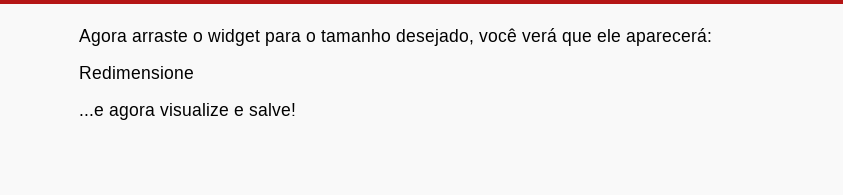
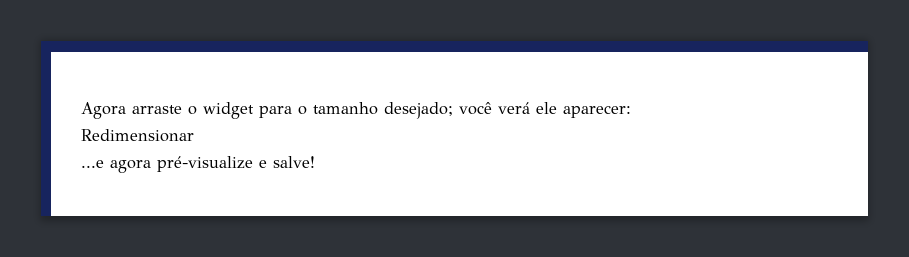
[396,29,474,46] desejado, -> [384,102,453,119] desejado;
[562,28,712,46] [79,66,194,79] que ele aparecerá: // Redimensione -> [536,102,631,118] [81,129,194,142] ele aparecer: // Redimensionar
[160,103,229,116] visualize -> [157,156,253,172] pré-visualize

